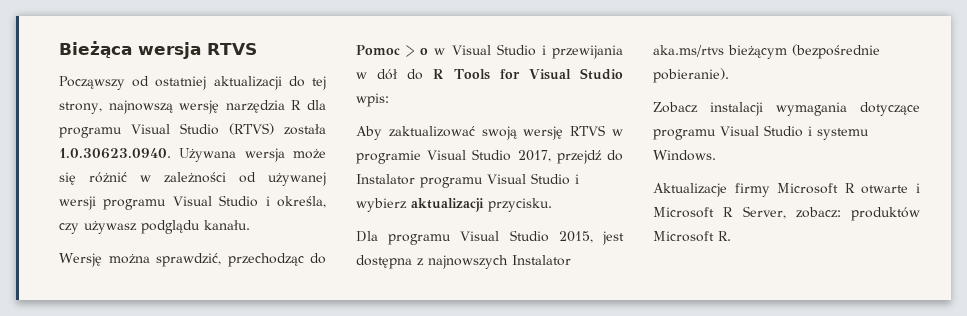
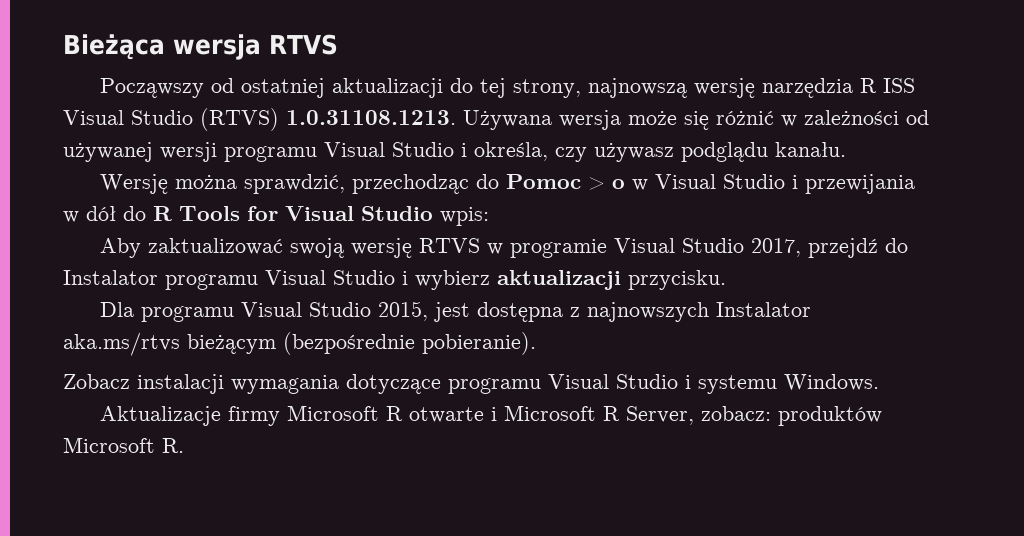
[307,100,326,110] [59,127,122,138] dla programu -> [883,78,916,93] ISS
[284,124,326,135] [59,148,171,159] została 1.0.30623.0940. -> [286,110,456,125] 1.0.31108.1213.

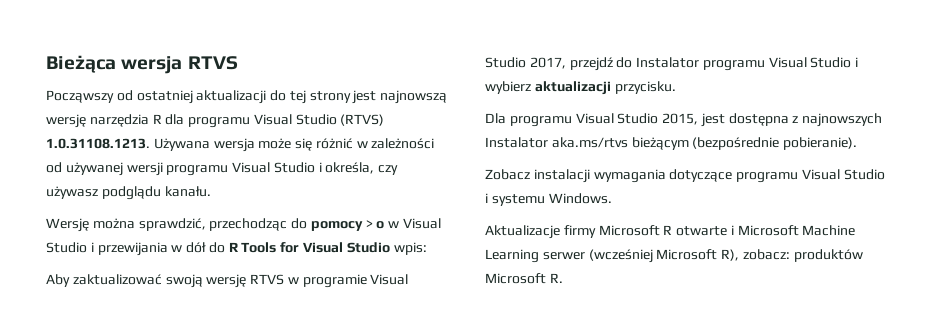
[513,79,582,98] strony, -> [309,90,377,104] strony jest
[883,78,916,93] ISS -> [165,114,251,128] dla programu
[506,174,582,189] Pomoc -> [310,221,363,231] pomocy
[603,406,695,425] R Server, -> [802,225,856,236] [485,249,740,263] Machine Learning serwer (wcześniej Microsoft R),

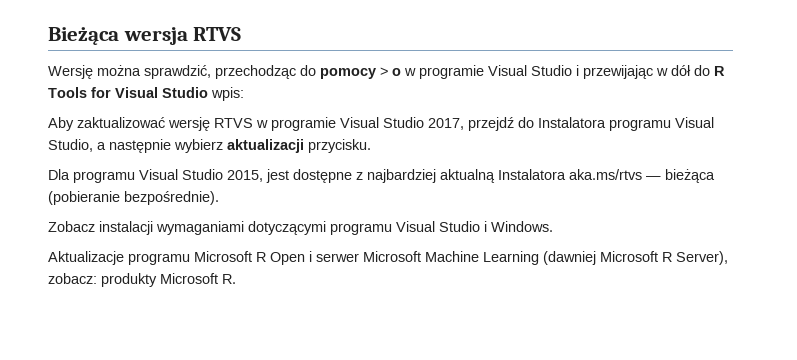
[46,90,448,104] [46,114,385,128] [46,138,435,152] [46,162,399,176] [46,186,211,200] // Począwszy od ostatniej aktualizacji do tej strony jest najnowszą wersję narzędzia R dla programu Visual Studio (RTVS) 1.0.31108.1213. Używana wersja może się różnić w zależności od używanej wersji programu Visual Studio i określa, czy używasz podglądu kanału. -> (242, 34) none
[403,218,442,229] [46,242,168,256] Visual Studio i przewijania -> [419,65,653,79] programie Visual Studio i przewijając
[165,274,203,288] swoją -> (165, 122) none
[636,57,859,71] Instalator programu Visual Studio i -> [538,117,714,131] [48,139,171,153] Instalatora programu Visual Studio, a następnie
[728,113,883,127] [485,137,858,150] dostępna z najnowszych Instalator aka.ms/rtvs bieżącym (bezpośrednie pobieranie). -> [293,169,715,183] [48,191,219,205] dostępne z najbardziej aktualną Instalatora aka.ms/rtvs — bieżąca (pobieranie bezpośrednie).
[593,169,885,183] [485,193,545,206] wymagania dotyczące programu Visual Studio i systemu -> [156,221,487,235] wymaganiami dotyczącymi programu Visual Studio i
[563,225,856,238] [485,249,863,263] firmy Microsoft R otwarte i Microsoft Machine Learning serwer (wcześniej Microsoft R), zobacz: produktów -> [128,251,728,265] [48,273,157,287] programu Microsoft R Open i serwer Microsoft Machine Learning (dawniej Microsoft R Server), zobacz: produkty

